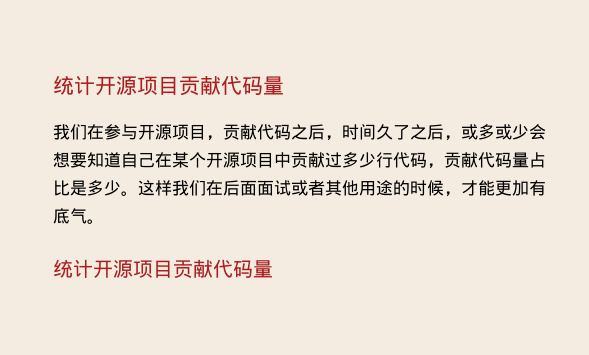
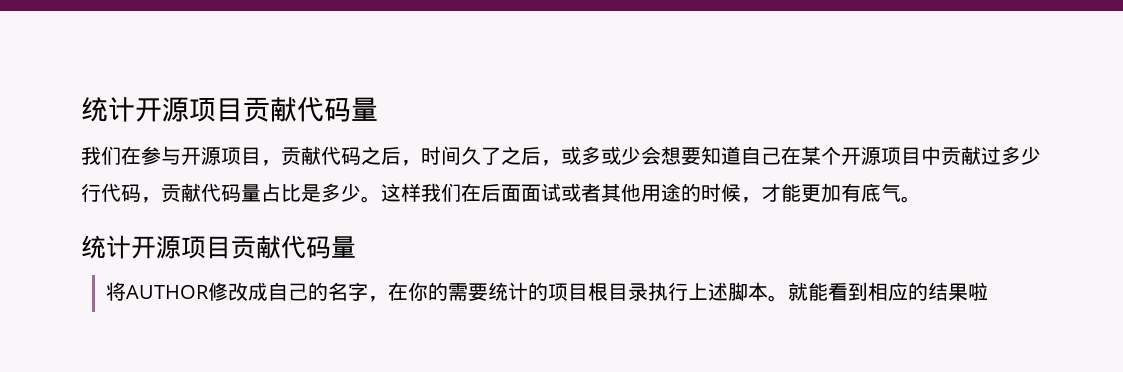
(273, 269) none -> [105,282,988,302] // 将AUTHOR修改成自己的名字，在你的需要统计的项目根目录执行上述脚本。就能看到相应的结果啦

